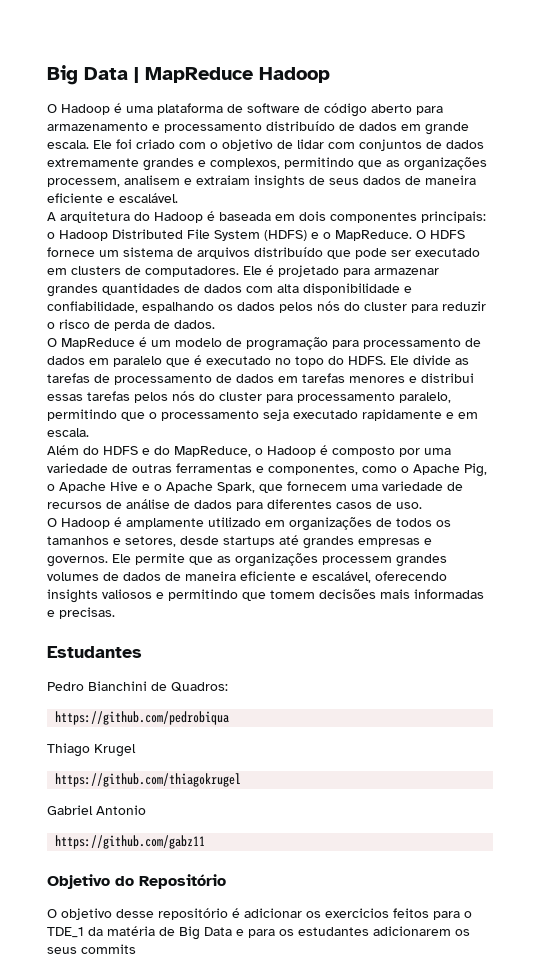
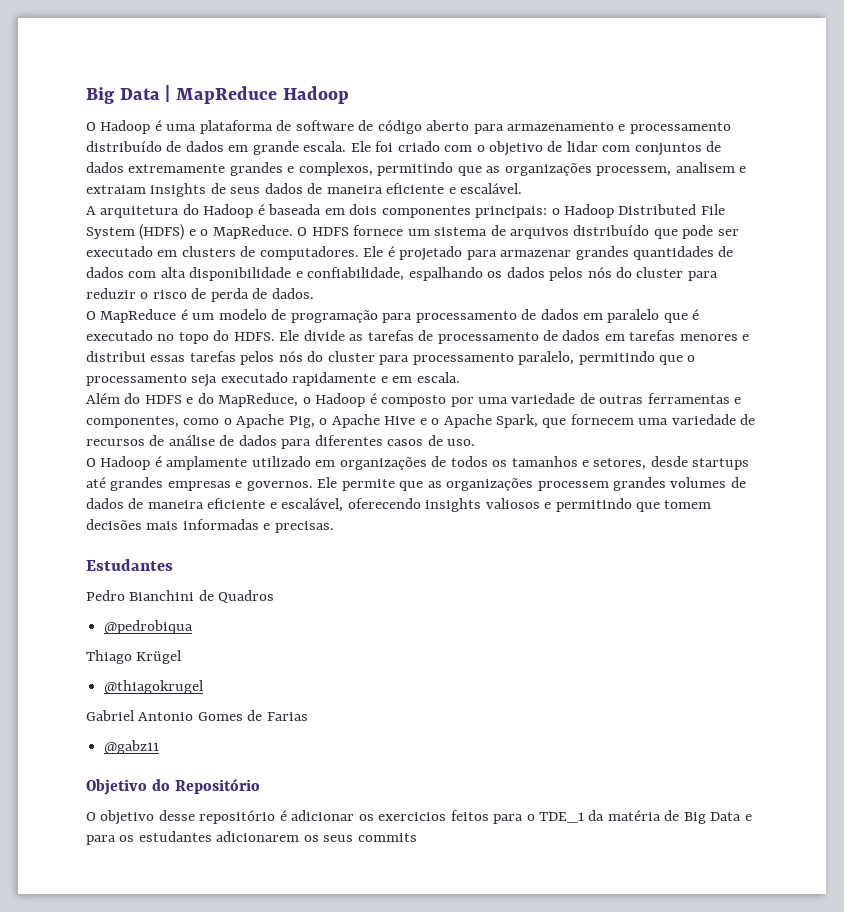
[171,682,228,692] [55,711,230,725] Quadros: // https://github.com/pedrobiqua -> [218,590,275,603] [104,620,194,634] Quadros // @pedrobiqua
[94,744,136,757] [55,773,242,787] Krugel // https://github.com/thiagokrugel -> [136,650,183,664] [104,680,205,694] Krügel // @thiagokrugel
[55,835,206,849] // https://github.com/gabz11 -> [197,710,308,721] [104,740,160,754] Gomes de Farias // @gabz11

